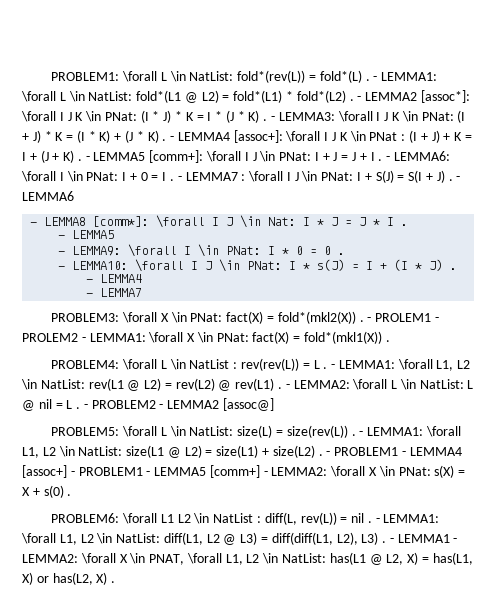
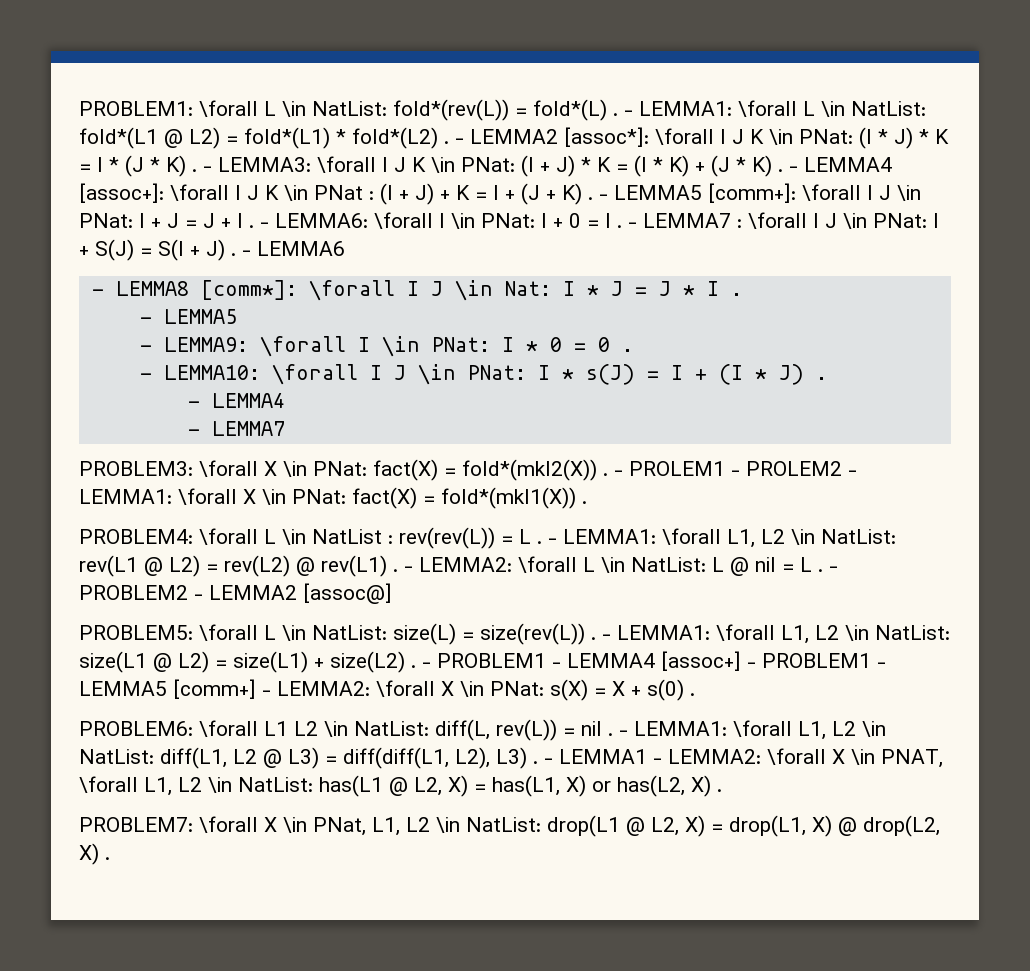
[213,513,262,523] NatList : -> [354,721,429,736] NatList:
(116, 582) none -> [79,815,940,837] [79,843,110,865] // PROBLEM7: \forall X \in PNat, L1, L2 \in NatList: drop(L1 @ L2, X) = drop(L1, X) @ drop(L2, X) .

